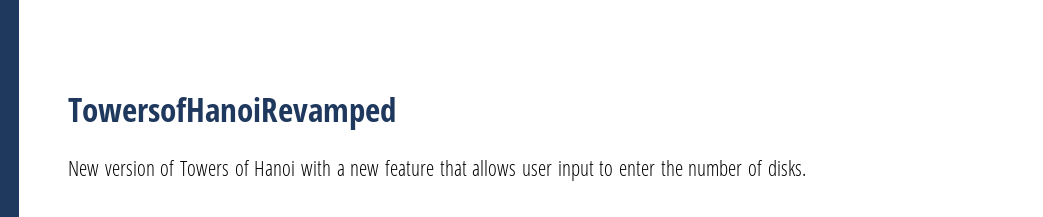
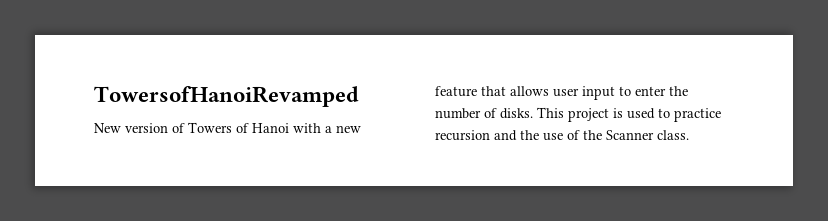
(806, 168) none -> [537,107,721,122] [435,130,689,141] This project is used to practice recursion and the use of the Scanner class.

